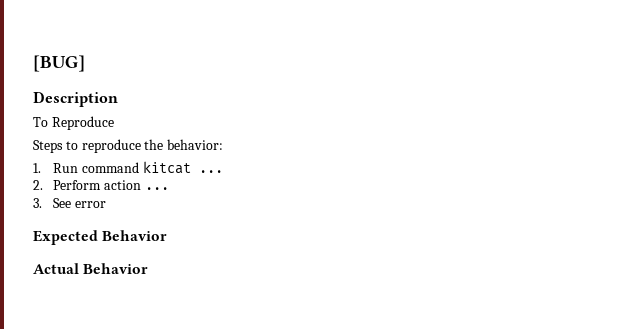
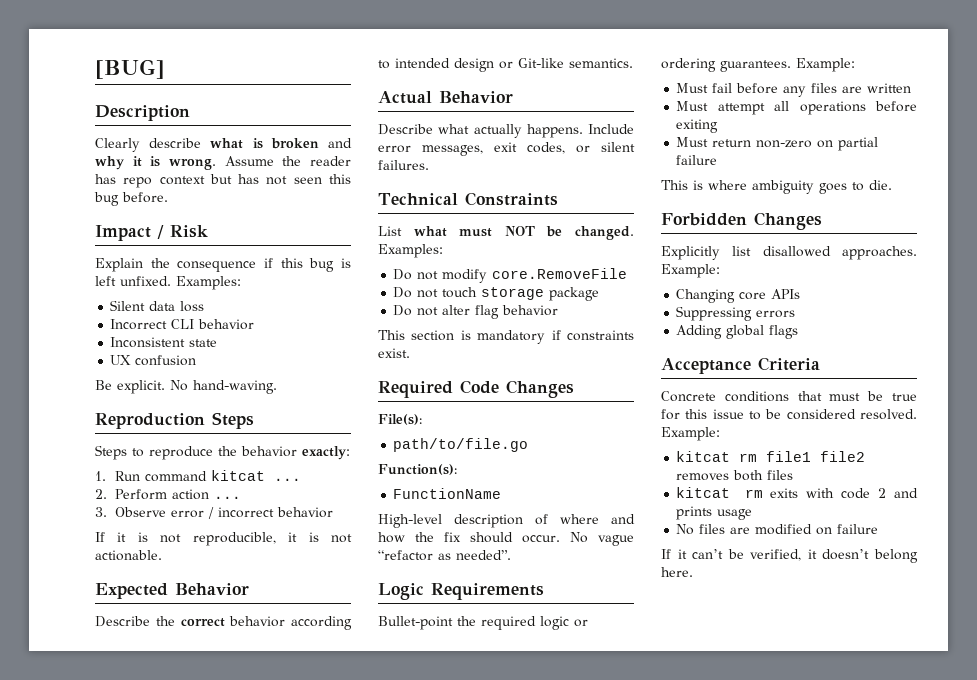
[33,116,114,130] To Reproduce -> [95,138,352,152] [95,156,351,170] [95,174,351,188] [94,192,168,206] [95,225,208,241] [95,258,351,272] [95,276,241,290] [110,300,205,312] [110,319,255,330] [110,337,218,348] [110,355,197,366] [95,380,277,394] [95,412,254,429] Clearly describe what is broken and why it is wrong. Assume the reader has repo context but has not seen this bug before. // Impact / Risk // Explain the consequence if this bug is left unfixed. Examples: // Silent data loss // Incorrect CLI behavior // Inconsistent state // UX confusion // Be explicit. No hand-waving. // Reproduction Steps
[167,139,224,150] behavior: -> [241,446,350,460] behavior exactly:
[53,198,106,208] [33,230,168,245] [33,263,149,274] See error // Expected Behavior // Actual Behavior -> [115,507,334,519] [95,532,352,546] [95,550,162,561] [95,583,249,599] [95,616,352,630] [378,58,633,72] [378,91,513,104] [378,124,634,138] [378,142,635,156] [378,160,429,170] [378,192,558,206] [378,226,634,240] [378,244,443,258] [393,268,628,283] [393,287,600,301] [393,305,559,319] [378,330,634,344] [378,348,410,358] [378,380,574,398] [378,414,422,425] [393,438,529,452] [378,464,457,475] [393,488,502,499] [378,514,635,528] [378,532,634,546] [378,550,511,561] [378,583,544,600] [378,616,588,630] [661,58,855,72] [676,83,912,97] [676,101,917,115] [676,119,719,133] [676,137,879,151] [676,155,718,165] [661,180,892,194] [661,212,822,230] [661,246,917,260] [661,264,720,278] [676,289,801,303] [676,306,796,321] [676,325,799,339] [661,357,820,374] [661,391,917,402] [661,409,917,420] [661,427,720,441] [676,451,866,462] [676,470,794,481] [676,487,918,499] [676,506,753,520] [676,524,879,535] [661,549,918,563] [661,567,693,577] Observe error / incorrect behavior // If it is not reproducible, it is not actionable. // Expected Behavior // Describe the correct behavior according to intended design or Git-like semantics. // Actual Behavior // Describe what actually happens. Include error messages, exit codes, or silent failures. // Technical Constraints // List what must NOT be changed. Examples: // Do not modify core.RemoveFile // Do not touch storage package // Do not alter flag behavior // This section is mandatory if constraints exist. // Required Code Changes // File(s): // path/to/file.go // Function(s): // FunctionName // High-level description of where and how the fix should occur. No vague “refactor as needed”. // Logic Requirements // Bullet-point the required logic or ordering guarantees. Example: // Must fail before any files are written // Must attempt all operations before exiting // Must return non-zero on partial failure // This is where ambiguity goes to die. // Forbidden Changes // Explicitly list disallowed approaches. Example: // Changing core APIs // Suppressing errors // Adding global flags // Acceptance Criteria // Concrete conditions that must be true for this issue to be considered resolved. Example: // kitcat rm file1 file2 removes both files // kitcat rm exits with code 2 and prints usage // No files are modified on failure // If it can’t be verified, it doesn’t belong here.

